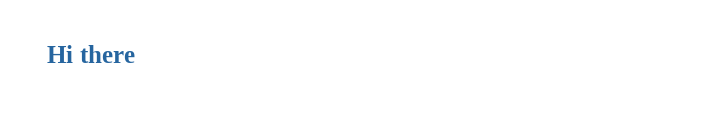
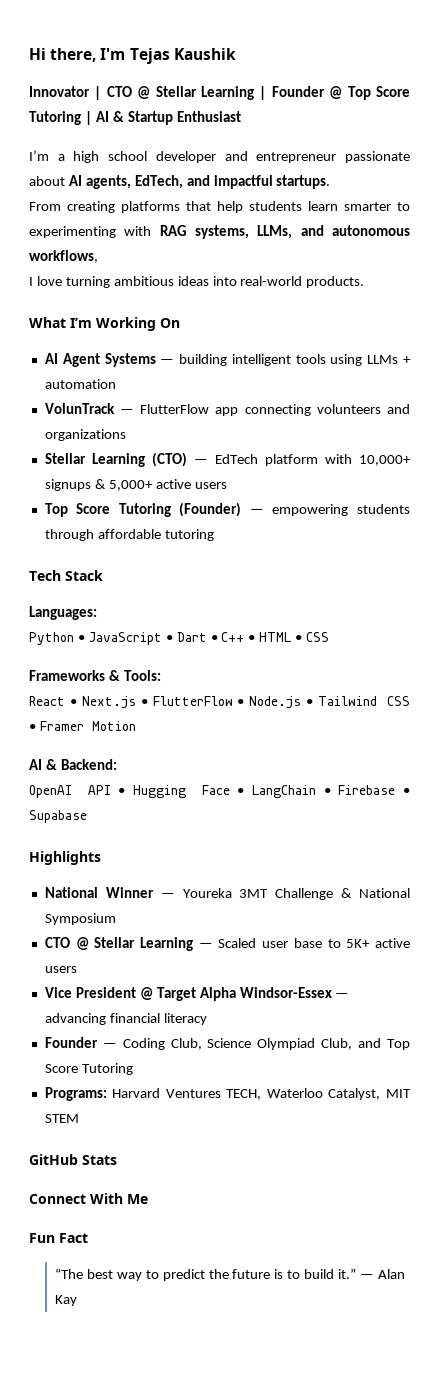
[79,45,135,63] there -> [50,48,236,64] [29,86,410,100] [29,111,241,125] [29,150,410,163] [29,175,331,189] [29,201,410,213] [29,225,410,239] [29,250,98,263] [29,276,365,288] [29,317,180,331] [44,353,412,367] [44,379,116,389] [44,403,411,416] [44,429,126,441] [44,452,412,467] [44,479,227,491] [44,502,410,517] [44,529,214,541] [29,570,103,581] [29,606,97,620] [29,632,330,645] [29,670,161,681] [29,696,411,709] [29,721,136,731] [29,759,117,770] [29,785,410,798] [29,810,87,823] [29,851,101,865] [44,887,410,900] [44,913,116,925] [44,937,410,951] [44,966,77,973] [44,987,350,1001] [44,1013,207,1025] [44,1037,411,1050] [44,1063,133,1075] [44,1087,411,1101] [44,1114,79,1123] [29,1154,117,1165] [29,1193,148,1204] [29,1233,88,1243] [54,1268,405,1281] [54,1295,77,1306] there, I'm Tejas Kaushik // Innovator | CTO @ Stellar Learning | Founder @ Top Score Tutoring | AI & Startup Enthusiast // I’m a high school developer and entrepreneur passionate about AI agents, EdTech, and impactful startups. // From creating platforms that help students learn smarter to experimenting with RAG systems, LLMs, and autonomous workflows, // I love turning ambitious ideas into real-world products. // What I’m Working On // AI Agent Systems — building intelligent tools using LLMs + automation // VolunTrack — FlutterFlow app connecting volunteers and organizations // Stellar Learning (CTO) — EdTech platform with 10,000+ signups & 5,000+ active users // Top Score Tutoring (Founder) — empowering students through affordable tutoring // Tech Stack // Languages: // Python • JavaScript • Dart • C++ • HTML • CSS // Frameworks & Tools: // React • Next.js • FlutterFlow • Node.js • Tailwind CSS • Framer Motion // AI & Backend: // OpenAI API • Hugging Face • LangChain • Firebase • Supabase // Highlights // National Winner — Youreka 3MT Challenge & National Symposium // CTO @ Stellar Learning — Scaled user base to 5K+ active users // Vice President @ Target Alpha Windsor-Essex — advancing financial literacy // Founder — Coding Club, Science Olympiad Club, and Top Score Tutoring // Programs: Harvard Ventures TECH, Waterloo Catalyst, MIT STEM // GitHub Stats // Connect With Me // Fun Fact // “The best way to predict the future is to build it.” — Alan Kay

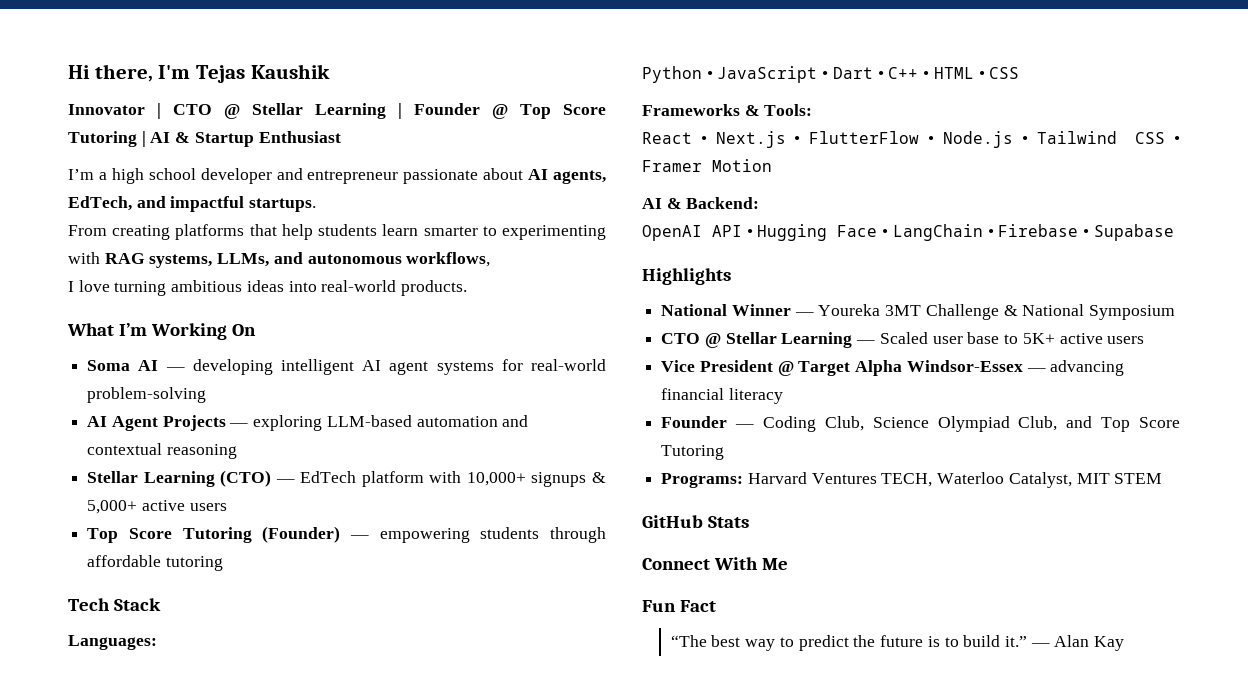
[44,353,412,367] [44,379,116,389] [44,403,411,416] [44,429,126,441] AI Agent Systems — building intelligent tools using LLMs + automation // VolunTrack — FlutterFlow app connecting volunteers and organizations -> [87,359,606,375] [87,387,207,403] [87,415,529,431] [87,443,237,459] Soma AI — developing intelligent AI agent systems for real-world problem-solving // AI Agent Projects — exploring LLM-based automation and contextual reasoning

